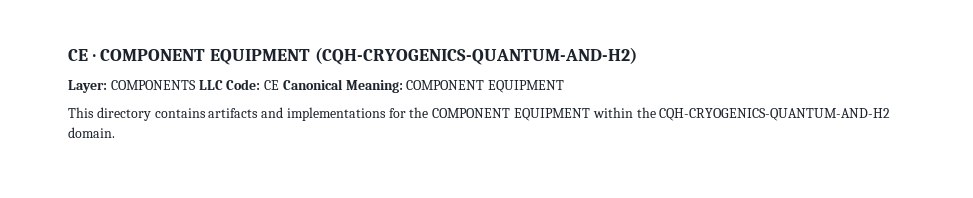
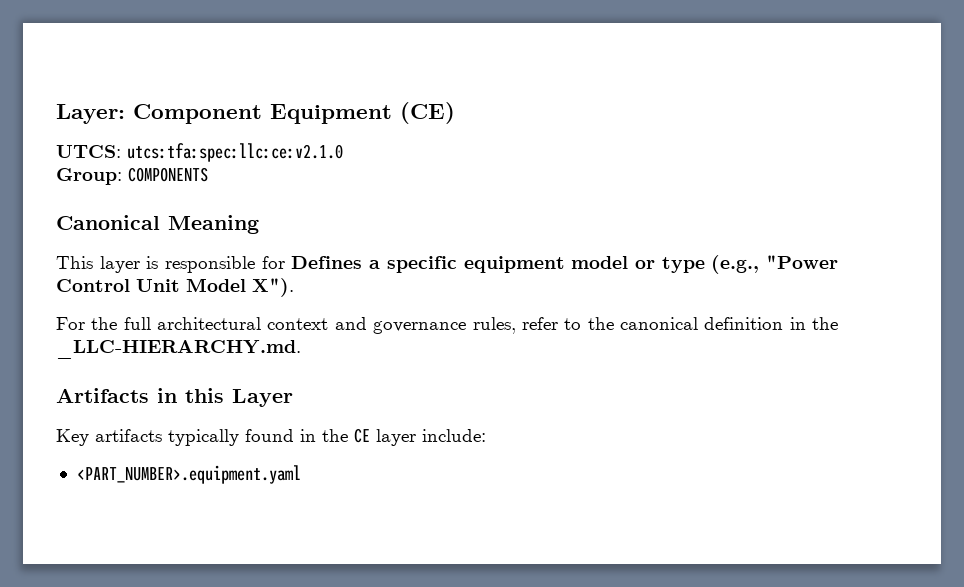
[68,47,637,65] [68,79,565,93] [68,107,891,121] [68,127,115,138] CE · COMPONENT EQUIPMENT (CQH-CRYOGENICS-QUANTUM-AND-H2) // Layer: COMPONENTS LLC Code: CE Canonical Meaning: COMPONENT EQUIPMENT // This directory contains artifacts and implementations for the COMPONENT EQUIPMENT within the CQH-CRYOGENICS-QUANTUM-AND-H2 domain. -> [56,102,455,124] [56,143,343,162] [56,167,208,185] [56,215,259,234] [56,255,839,274] [56,278,294,297] [56,317,838,334] [56,340,301,359] [56,388,293,407] [56,428,486,446] [76,465,301,484] Layer: Component Equipment (CE) // UTCS: utcs:tfa:spec:llc:ce:v2.1.0 // Group: COMPONENTS // Canonical Meaning // This layer is responsible for Defines a specific equipment model or type (e.g., "Power Control Unit Model X"). // For the full architectural context and governance rules, refer to the canonical definition in the _LLC-HIERARCHY.md. // Artifacts in this Layer // Key artifacts typically found in the CE layer include: // <PART_NUMBER>.equipment.yaml

